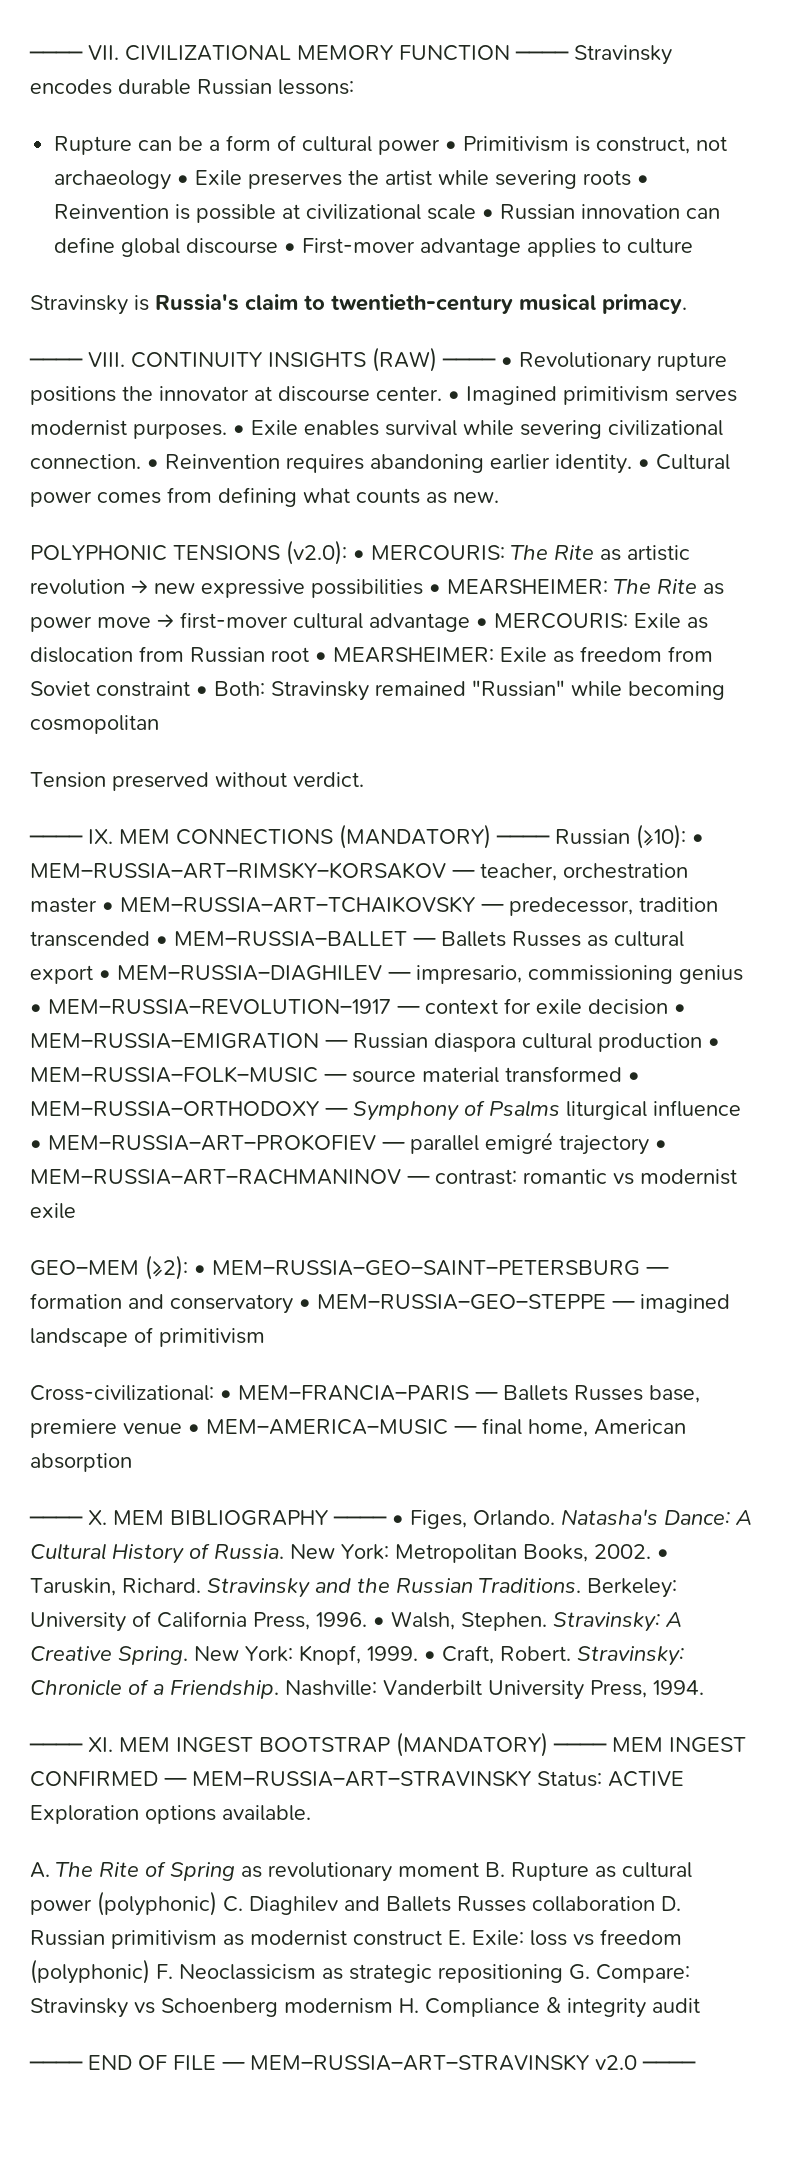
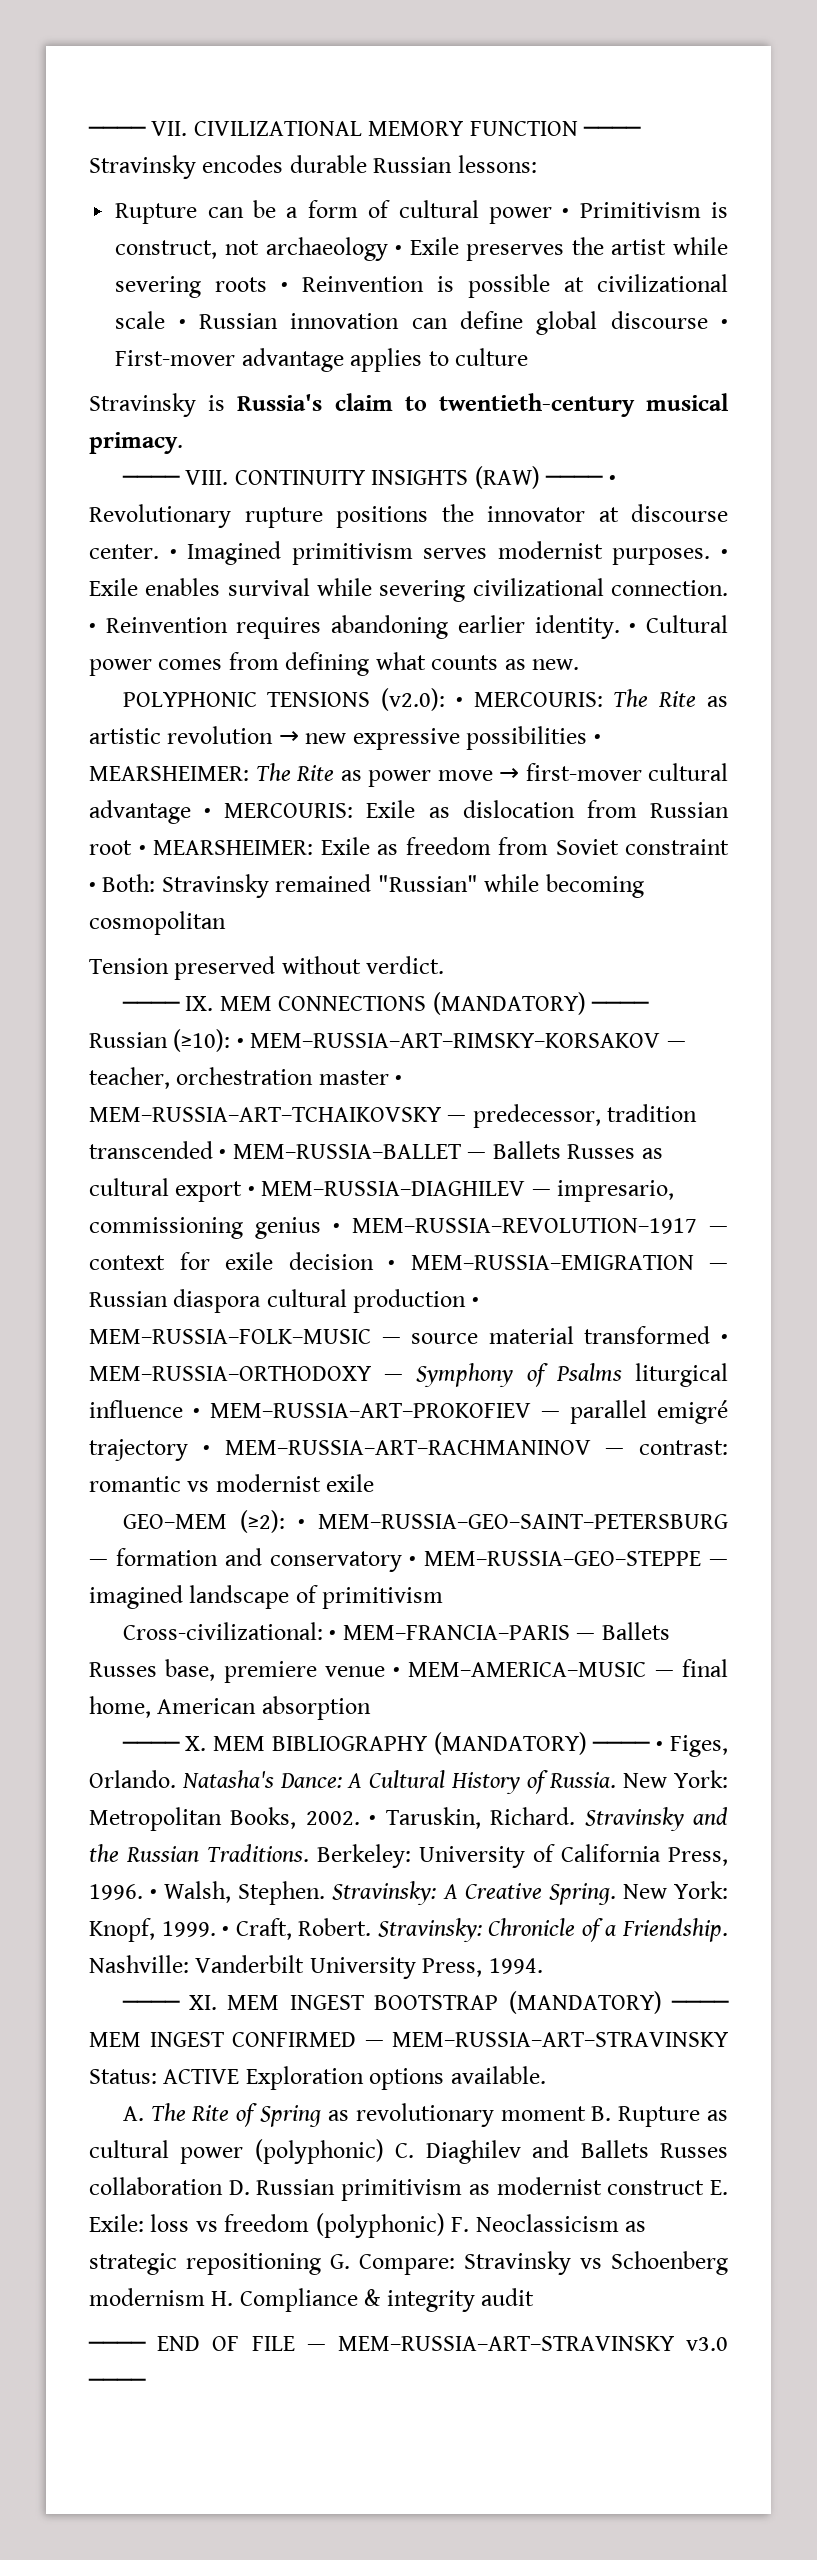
(329, 1518) none -> [433,1732,587,1755] (MANDATORY)
[595,2055,637,2070] v2.0 -> [685,2337,728,2351] v3.0

